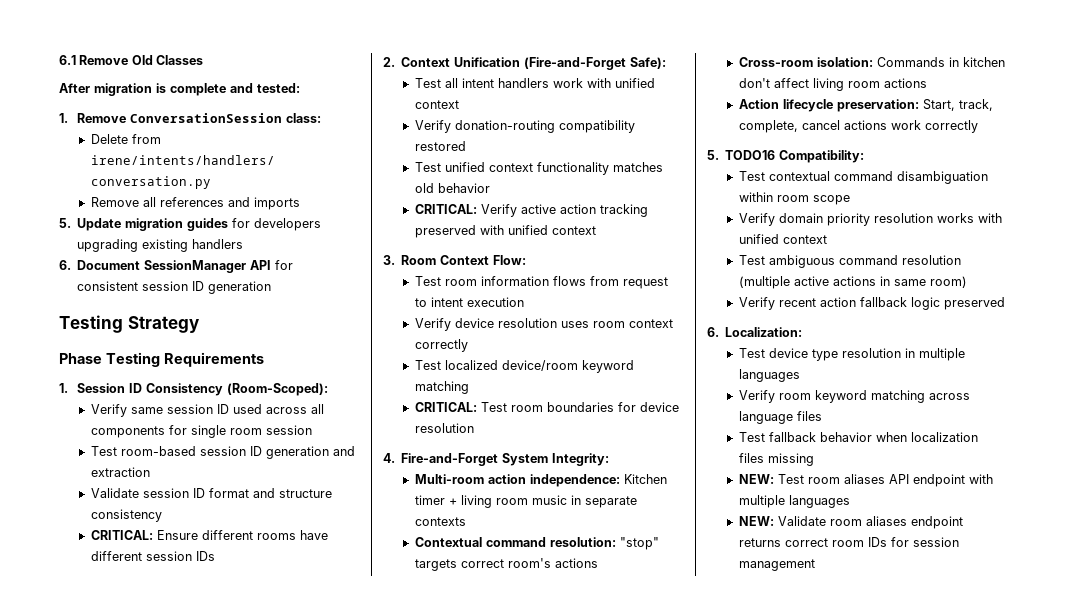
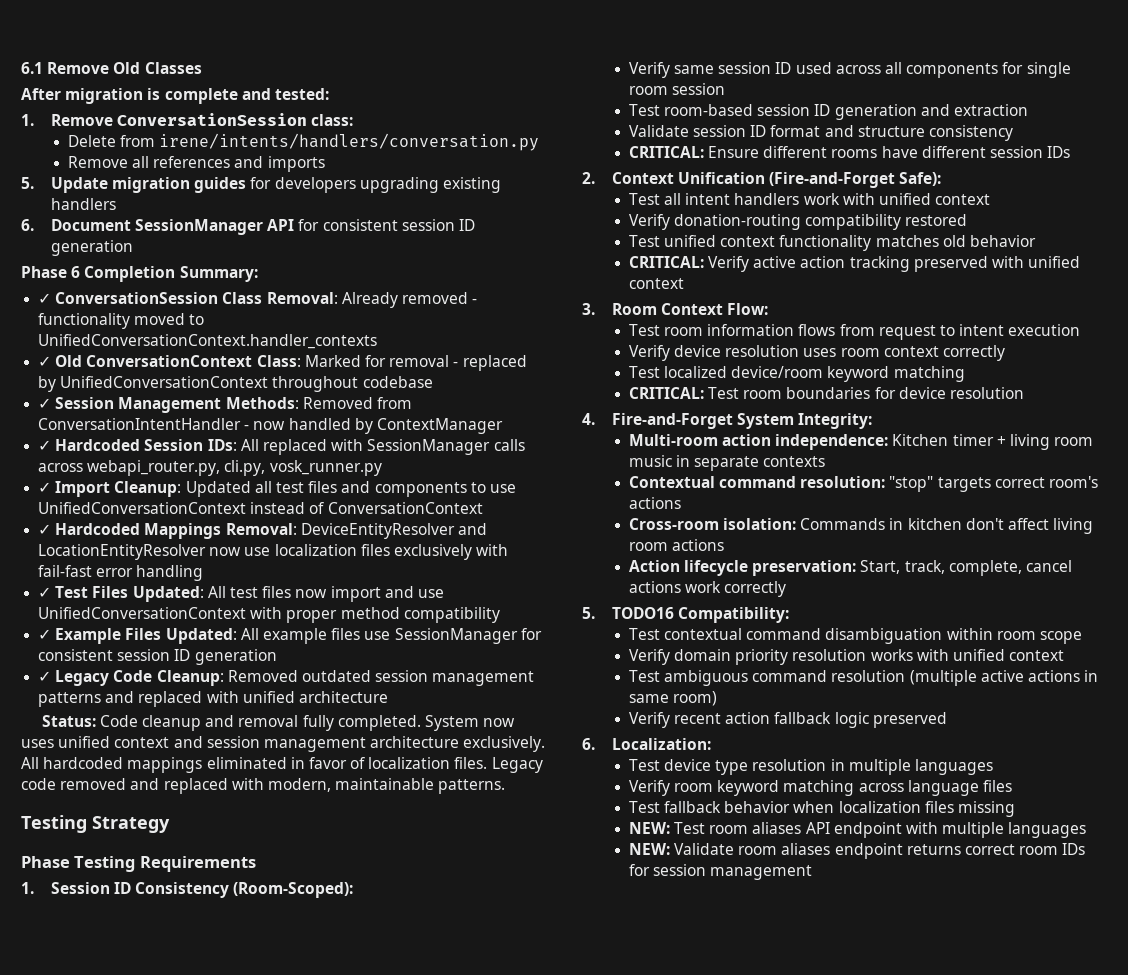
(272, 287) none -> [21,266,258,282] [38,292,478,308] [38,313,205,329] [38,334,378,349] [38,355,527,371] [38,376,433,392] [38,397,412,413] [38,418,503,434] [38,439,525,455] [38,460,382,476] [38,481,516,497] [38,502,483,514] [38,523,487,539] [38,544,509,560] [38,565,204,581] [38,586,444,602] [38,607,500,623] [38,628,542,644] [38,649,277,665] [38,670,535,686] [38,691,388,707] [41,715,516,731] [21,736,546,752] [21,757,543,773] [21,778,506,794] // Phase 6 Completion Summary: // ✓ ConversationSession Class Removal: Already removed - functionality moved to UnifiedConversationContext.handler_contexts // ✓ Old ConversationContext Class: Marked for removal - replaced by UnifiedConversationContext throughout codebase // ✓ Session Management Methods: Removed from ConversationIntentHandler - now handled by ContextManager // ✓ Hardcoded Session IDs: All replaced with SessionManager calls across webapi_router.py, cli.py, vosk_runner.py // ✓ Import Cleanup: Updated all test files and components to use UnifiedConversationContext instead of ConversationContext // ✓ Hardcoded Mappings Removal: DeviceEntityResolver and LocationEntityResolver now use localization files exclusively with fail-fast error handling // ✓ Test Files Updated: All test files now import and use UnifiedConversationContext with proper method compatibility // ✓ Example Files Updated: All example files use SessionManager for consistent session ID generation // ✓ Legacy Code Cleanup: Removed outdated session management patterns and replaced with unified architecture // Status: Code cleanup and removal fully completed. System now uses unified context and session management architecture exclusively. All hardcoded mappings eliminated in favor of localization files. Legacy code removed and replaced with modern, maintainable patterns.

